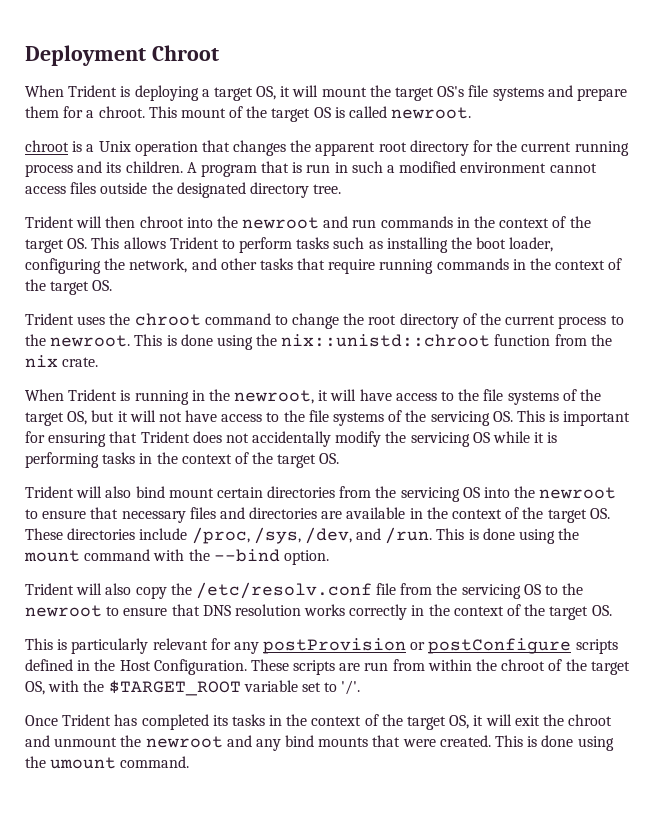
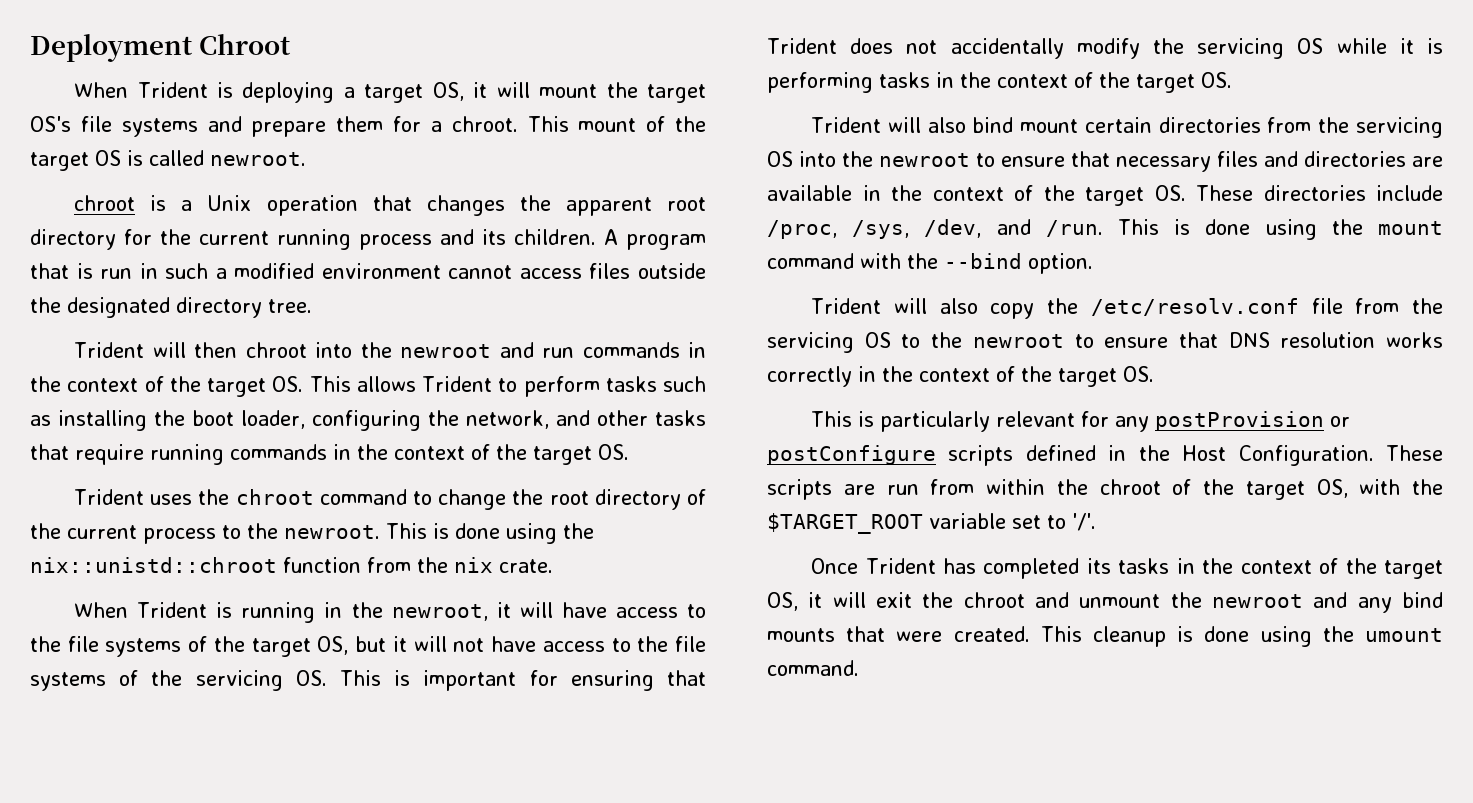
(524, 741) none -> [1093,626,1166,647] cleanup

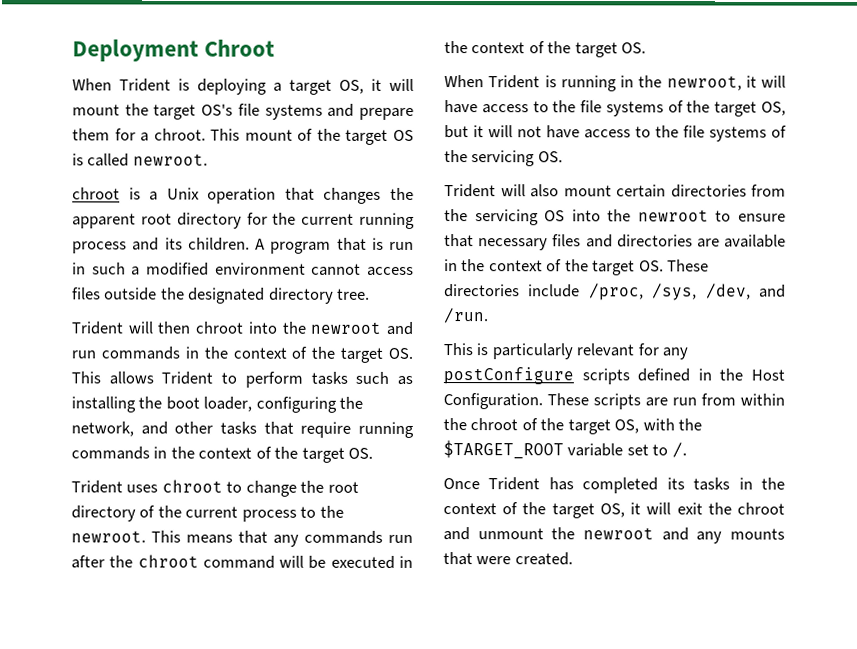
[198,489,407,505] the chroot command -> [161,479,223,493] chroot
[433,523,594,544] [30,557,553,573] is done using the nix::unistd::chroot function from the nix crate. -> [186,530,413,547] [71,554,413,569] [444,41,647,58] means that any commands run after the chroot command will be executed in the context of the target OS.
[340,670,706,691] [767,38,1443,59] [767,72,1232,93] [811,117,1014,133] This is important for ensuring that Trident does not accidentally modify the servicing OS while it is performing tasks in the context of the target OS. // Trident will also bind -> [444,184,559,198] // Trident will also
[1118,219,1443,240] [767,253,1093,274] [811,298,1444,319] [767,332,1443,353] [767,366,1154,387] This is done using the mount command with the --bind option. // Trident will also copy the /etc/resolv.conf file from the servicing OS to the newroot to ensure that DNS resolution works correctly in the context of the target OS. -> (489, 316) none
[1155,411,1351,431] postProvision or -> (689, 353) none
[1072,513,1096,531] '/'. -> [671,442,687,458] /.
[1402,592,1443,608] bind -> (723, 537) none
[1040,626,1443,647] [767,660,859,676] This cleanup is done using the umount command. -> (573, 559) none

